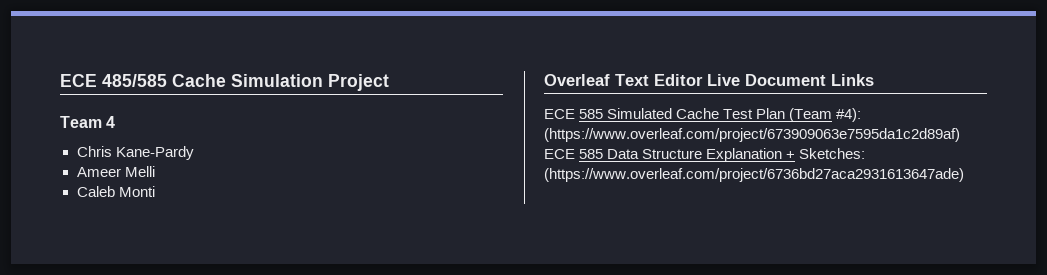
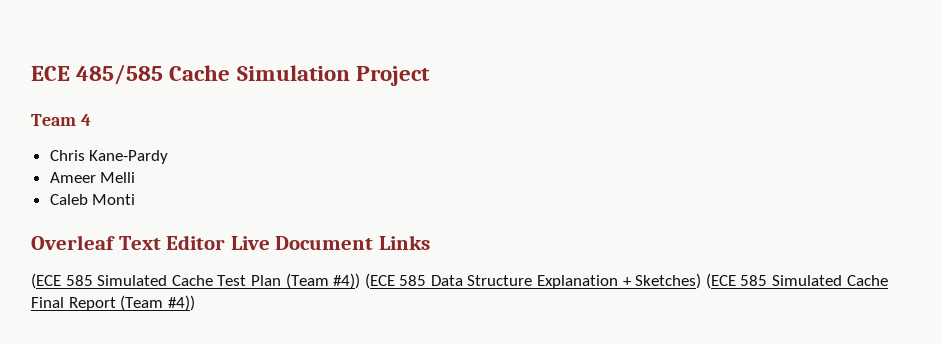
[544,109,575,119] ECE -> [31,273,61,289] (ECE
[836,108,862,122] [544,128,960,142] [544,149,575,159] #4): (https://www.overleaf.com/project/673909063e7595da1c2d89af) ECE -> [333,273,395,289] #4)) (ECE
[799,148,866,159] [544,168,964,182] Sketches: (https://www.overleaf.com/project/6736bd27aca2931613647ade) -> [635,273,888,289] [31,295,195,311] Sketches) (ECE 585 Simulated Cache Final Report (Team #4))

